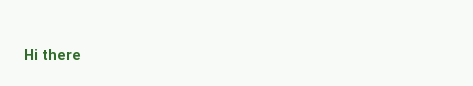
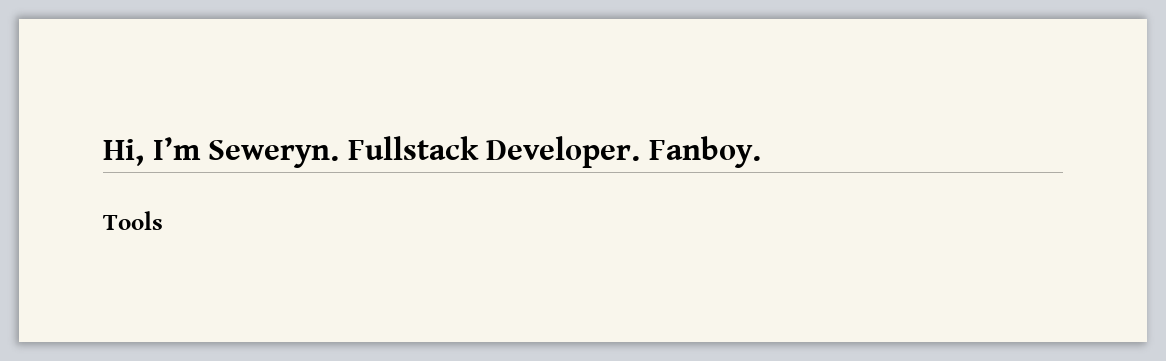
[24,49,81,60] Hi there -> [103,136,761,168] [103,211,163,230] Hi, I’m Seweryn. Fullstack Developer. Fanboy. // Tools

